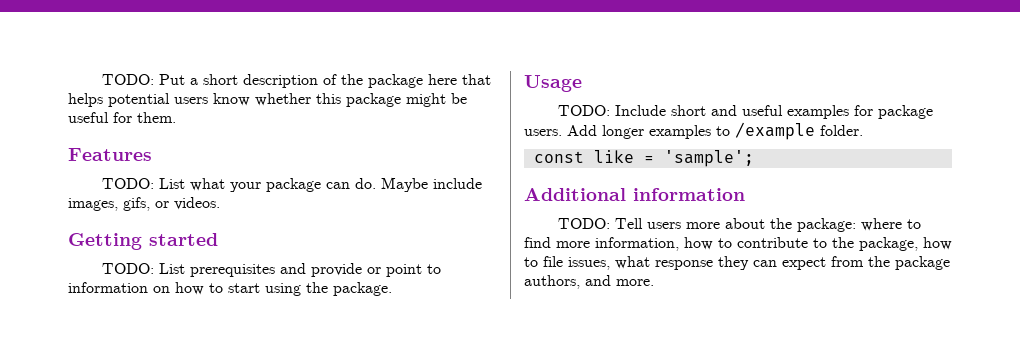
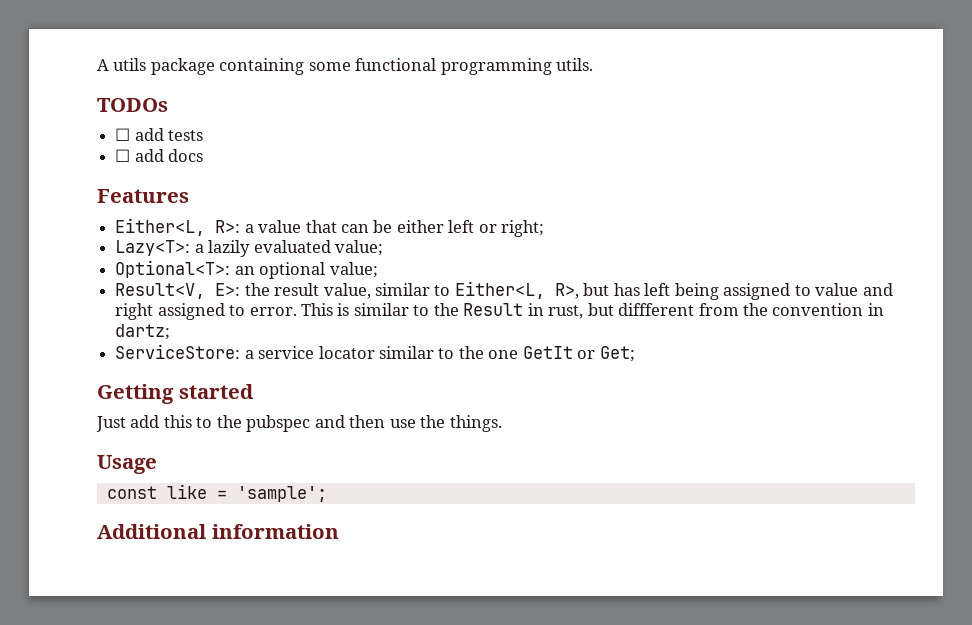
[101,74,491,88] [68,93,467,107] [68,112,176,123] [68,148,152,161] [101,177,482,192] [68,197,220,211] [68,233,218,250] [101,263,441,277] [68,282,392,296] [524,75,582,92] [557,105,933,119] [524,122,863,140] TODO: Put a short description of the package here that helps potential users know whether this package might be useful for them. // Features // TODO: List what your package can do. Maybe include images, gifs, or videos. // Getting started // TODO: List prerequisites and provide or point to information on how to start using the package. // Usage // TODO: Include short and useful examples for package users. Add longer examples to /example folder. -> [97,58,594,75] [97,98,168,112] [115,128,204,141] [115,149,204,162] [97,189,189,203] [115,218,545,237] [115,240,383,257] [115,260,378,279] [115,281,893,300] [115,303,884,320] [115,324,171,340] [115,344,635,362] [97,384,254,404] [96,415,502,432] [97,455,157,474] A utils package containing some functional programming utils. // TODOs // ☐ add tests // ☐ add docs // Features // Either<L, R>: a value that can be either left or right; // Lazy<T>: a lazily evaluated value; // Optional<T>: an optional value; // Result<V, E>: the result value, similar to Either<L, R>, but has left being assigned to value and right assigned to error. This is similar to the Result in rust, but diffferent from the convention in dartz; // ServiceStore: a service locator similar to the one GetIt or Get; // Getting started // Just add this to the pubspec and then use the things. // Usage
[557,218,921,232] [524,237,952,251] [524,256,950,270] [524,275,654,289] // TODO: Tell users more about the package: where to find more information, how to contribute to the package, how to file issues, what response they can expect from the package authors, and more. -> (339, 531) none

